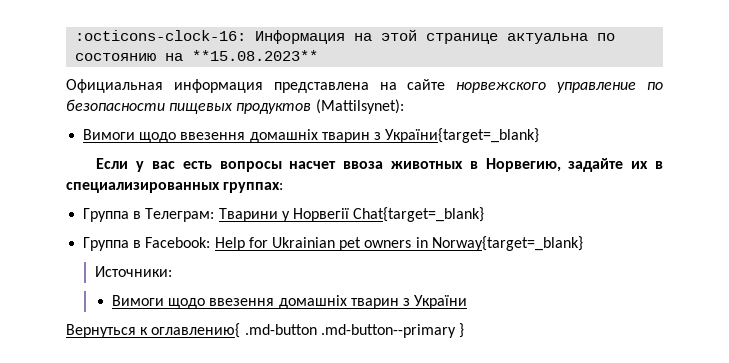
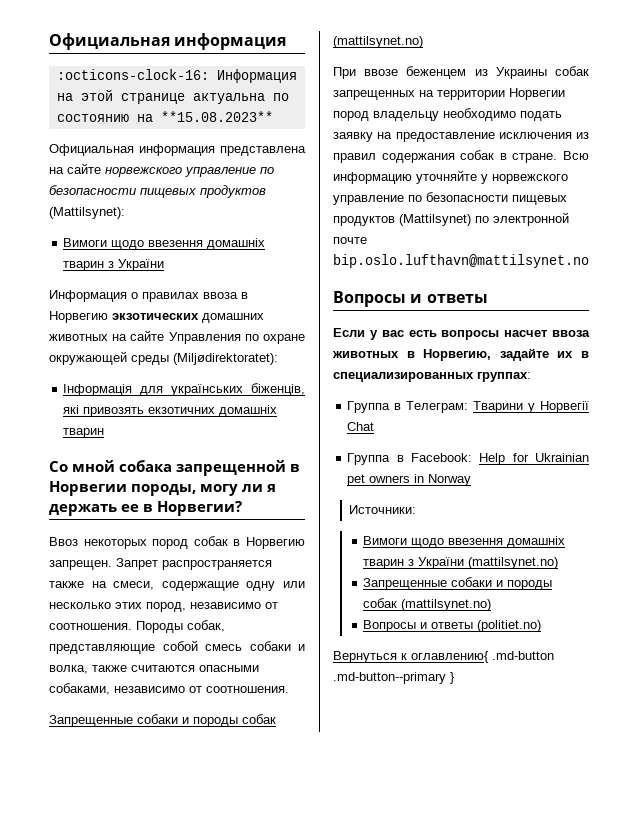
(75, 35) none -> [49,33,287,50] Официальная информация //
[385,128,540,143] України{target=_blank} -> [118,259,165,271] [49,290,248,302] [49,311,264,323] [49,330,305,344] [49,351,278,365] [63,383,305,396] [63,405,278,417] [63,428,105,438] [49,460,300,476] [49,481,276,496] [49,501,242,516] [49,536,305,549] [49,558,272,570] [49,581,305,591] [49,602,278,612] [49,620,225,633] [49,640,305,654] [49,665,259,674] [49,683,289,695] [49,714,276,727] [333,36,423,48] [333,66,589,79] [333,88,565,100] [333,108,562,121] [333,132,589,142] [333,150,589,163] [333,170,568,184] [333,192,567,205] [333,212,569,226] [333,237,367,244] [333,254,589,268] [333,291,488,307] України // Информация о правилах ввоза в Норвегию экзотических домашних животных на сайте Управления по охране окружающей среды (Miljødirektoratet): // Інформація для українських біженців, які привозять екзотичних домашніх тварин // Со мной собака запрещенной в Норвегии породы, могу ли я держать ее в Норвегии? // Ввоз некоторых пород собак в Норвегию запрещен. Запрет распространяется также на смеси, содержащие одну или несколько этих пород, независимо от соотношения. Породы собак, представляющие собой смесь собаки и волка, также считаются опасными собаками, независимо от соотношения. // Запрещенные собаки и породы собак (mattilsynet.no) // При ввозе беженцем из Украины собак запрещенных на территории Норвегии пород владельцу необходимо подать заявку на предоставление исключения из правил содержания собак в стране. Всю информацию уточняйте у норвежского управление по безопасности пищевых продуктов (Mattilsynet) по электронной почте bip.oslo.lufthavn@mattilsynet.no // Вопросы и ответы
[353,207,485,222] Chat{target=_blank} -> [347,422,375,431] Chat
[431,236,583,251] Norway{target=_blank} -> [428,474,472,486] Norway
(468, 302) none -> [468,557,559,569] [363,577,553,590] [363,598,492,611] [363,620,542,632] (mattilsynet.no) // Запрещенные собаки и породы собак (mattilsynet.no) // Вопросы и ответы (politiet.no)

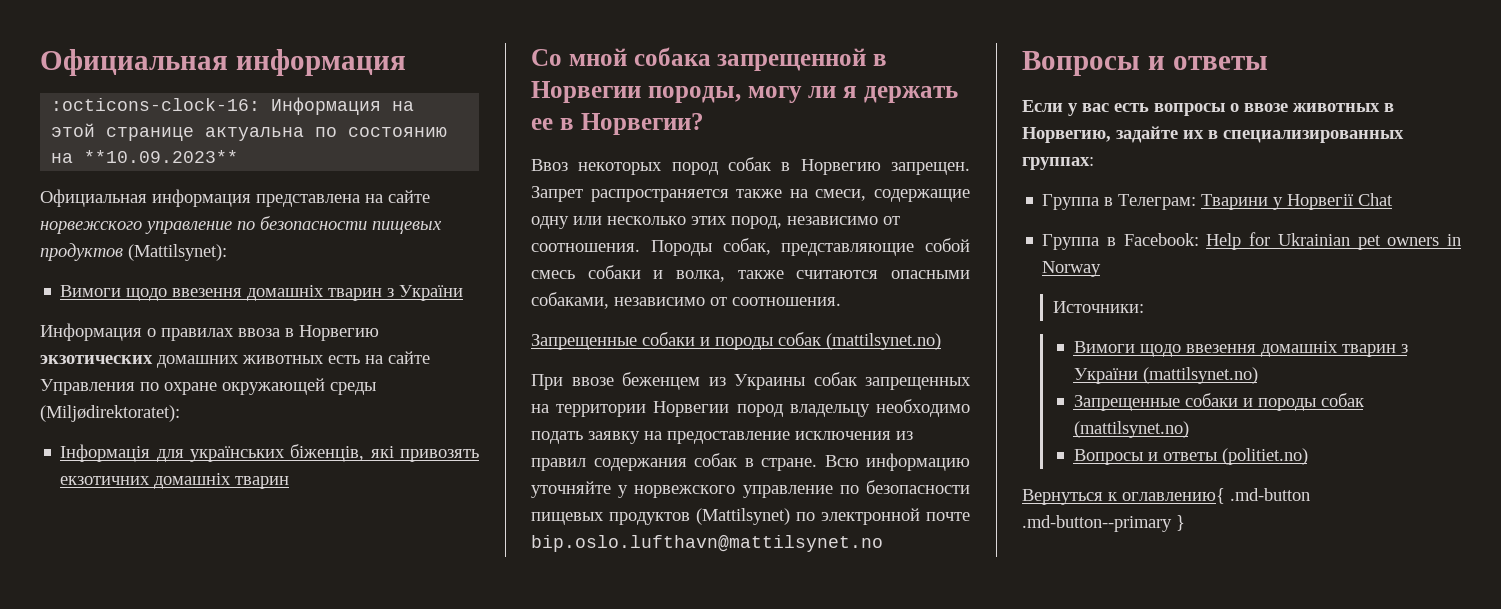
[160,111,273,122] **15.08.2023** -> [84,150,239,163] **10.09.2023**
(108, 337) none -> [328,355,360,364] есть
[504,330,590,337] насчет ввоза -> [1230,103,1288,112] о ввозе

